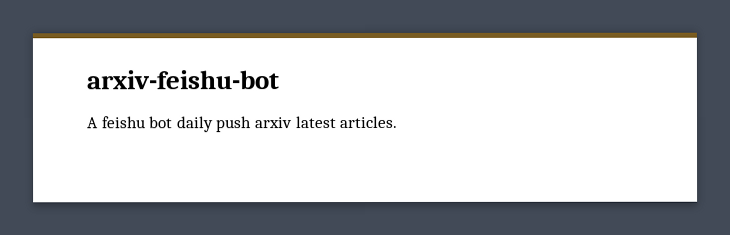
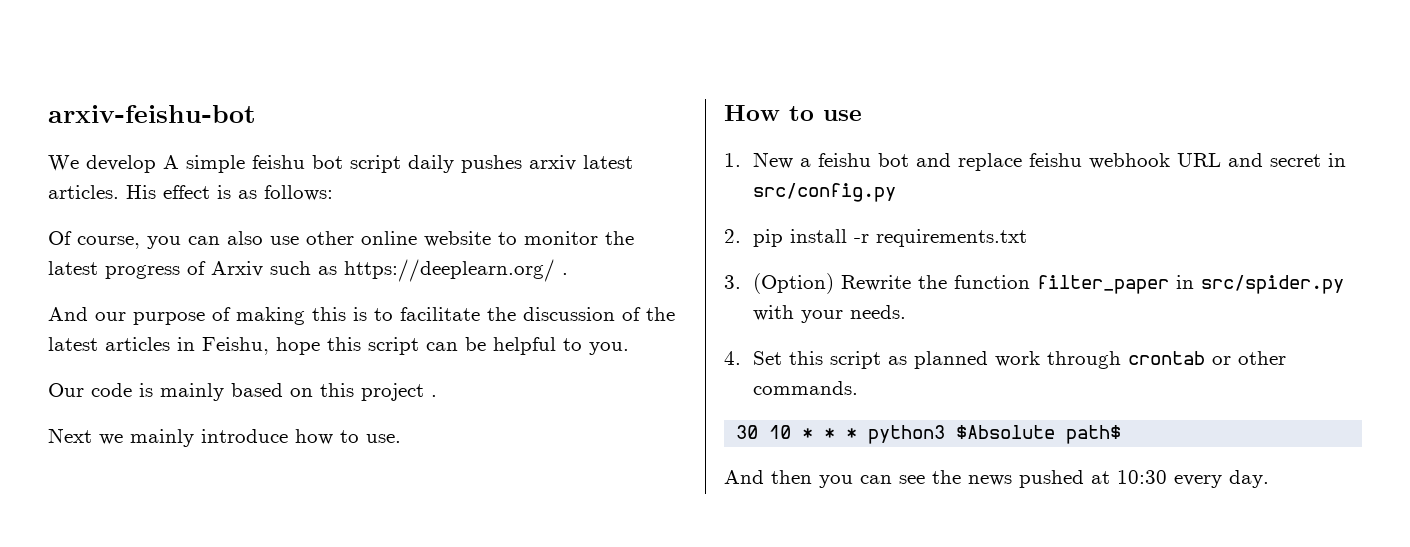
[86,115,399,133] A feishu bot daily push arxiv latest articles. -> [48,155,633,173] [48,185,333,201] [48,231,634,249] [48,259,568,282] [48,307,675,325] [48,337,629,355] [48,383,437,401] [48,428,401,447] [724,105,862,121] [724,152,1347,171] [753,183,897,202] [724,229,1028,247] [724,273,1345,294] [753,305,907,323] [724,351,1287,369] [753,381,859,395] [736,425,1122,444] [724,470,1269,488] We develop A simple feishu bot script daily pushes arxiv latest articles. His effect is as follows: // Of course, you can also use other online website to monitor the latest progress of Arxiv such as https://deeplearn.org/ . // And our purpose of making this is to facilitate the discussion of the latest articles in Feishu, hope this script can be helpful to you. // Our code is mainly based on this project . // Next we mainly introduce how to use. // How to use // 1. New a feishu bot and replace feishu webhook URL and secret in src/config.py // 2. pip install -r requirements.txt // 3. (Option) Rewrite the function filter_paper in src/spider.py with your needs. // 4. Set this script as planned work through crontab or other commands. // 30 10 * * * python3 $Absolute path$ // And then you can see the news pushed at 10:30 every day.

